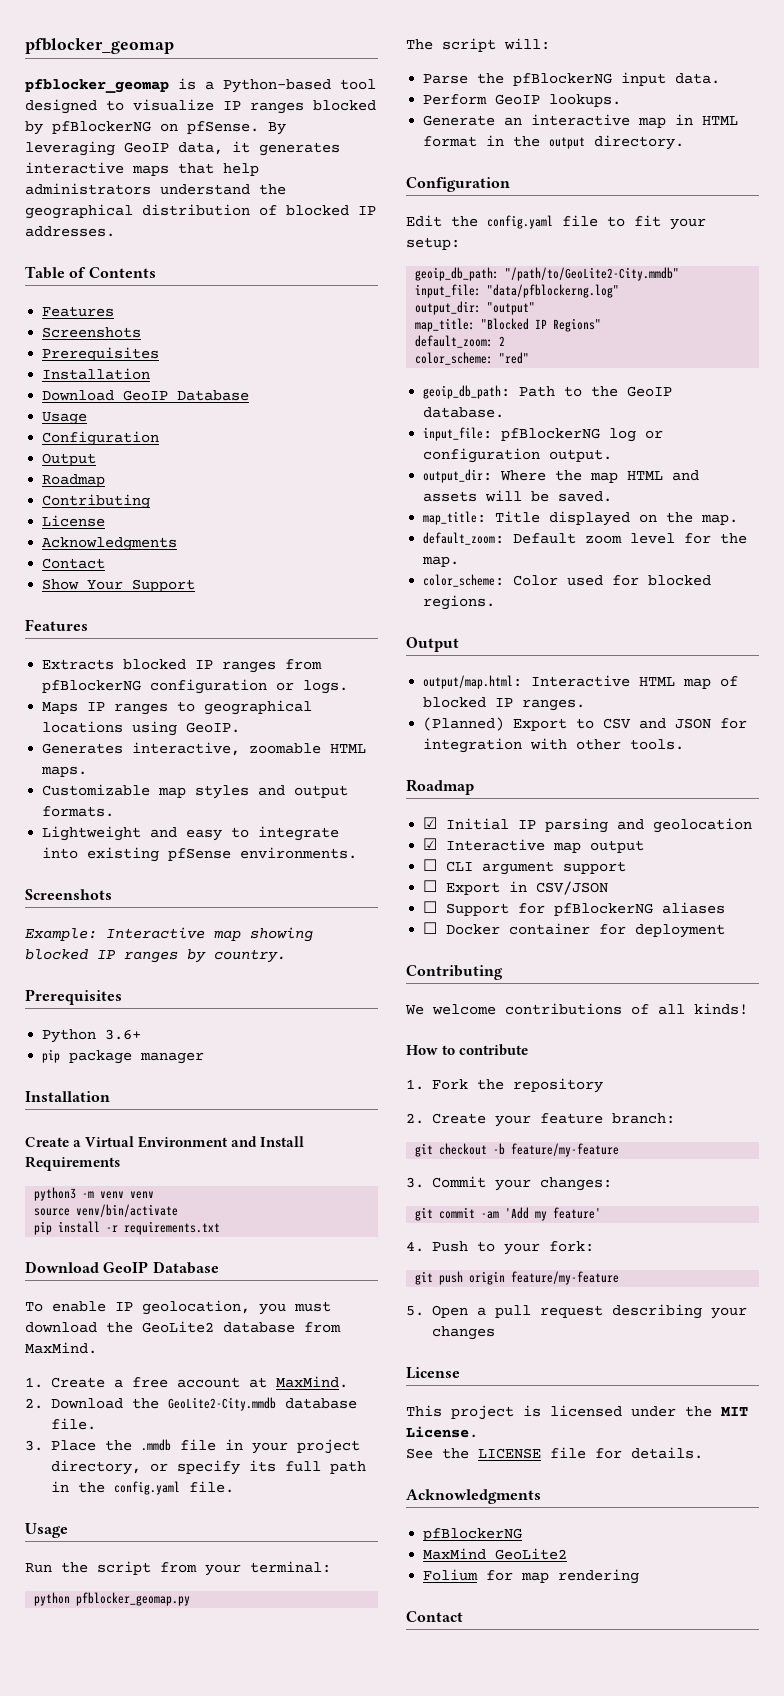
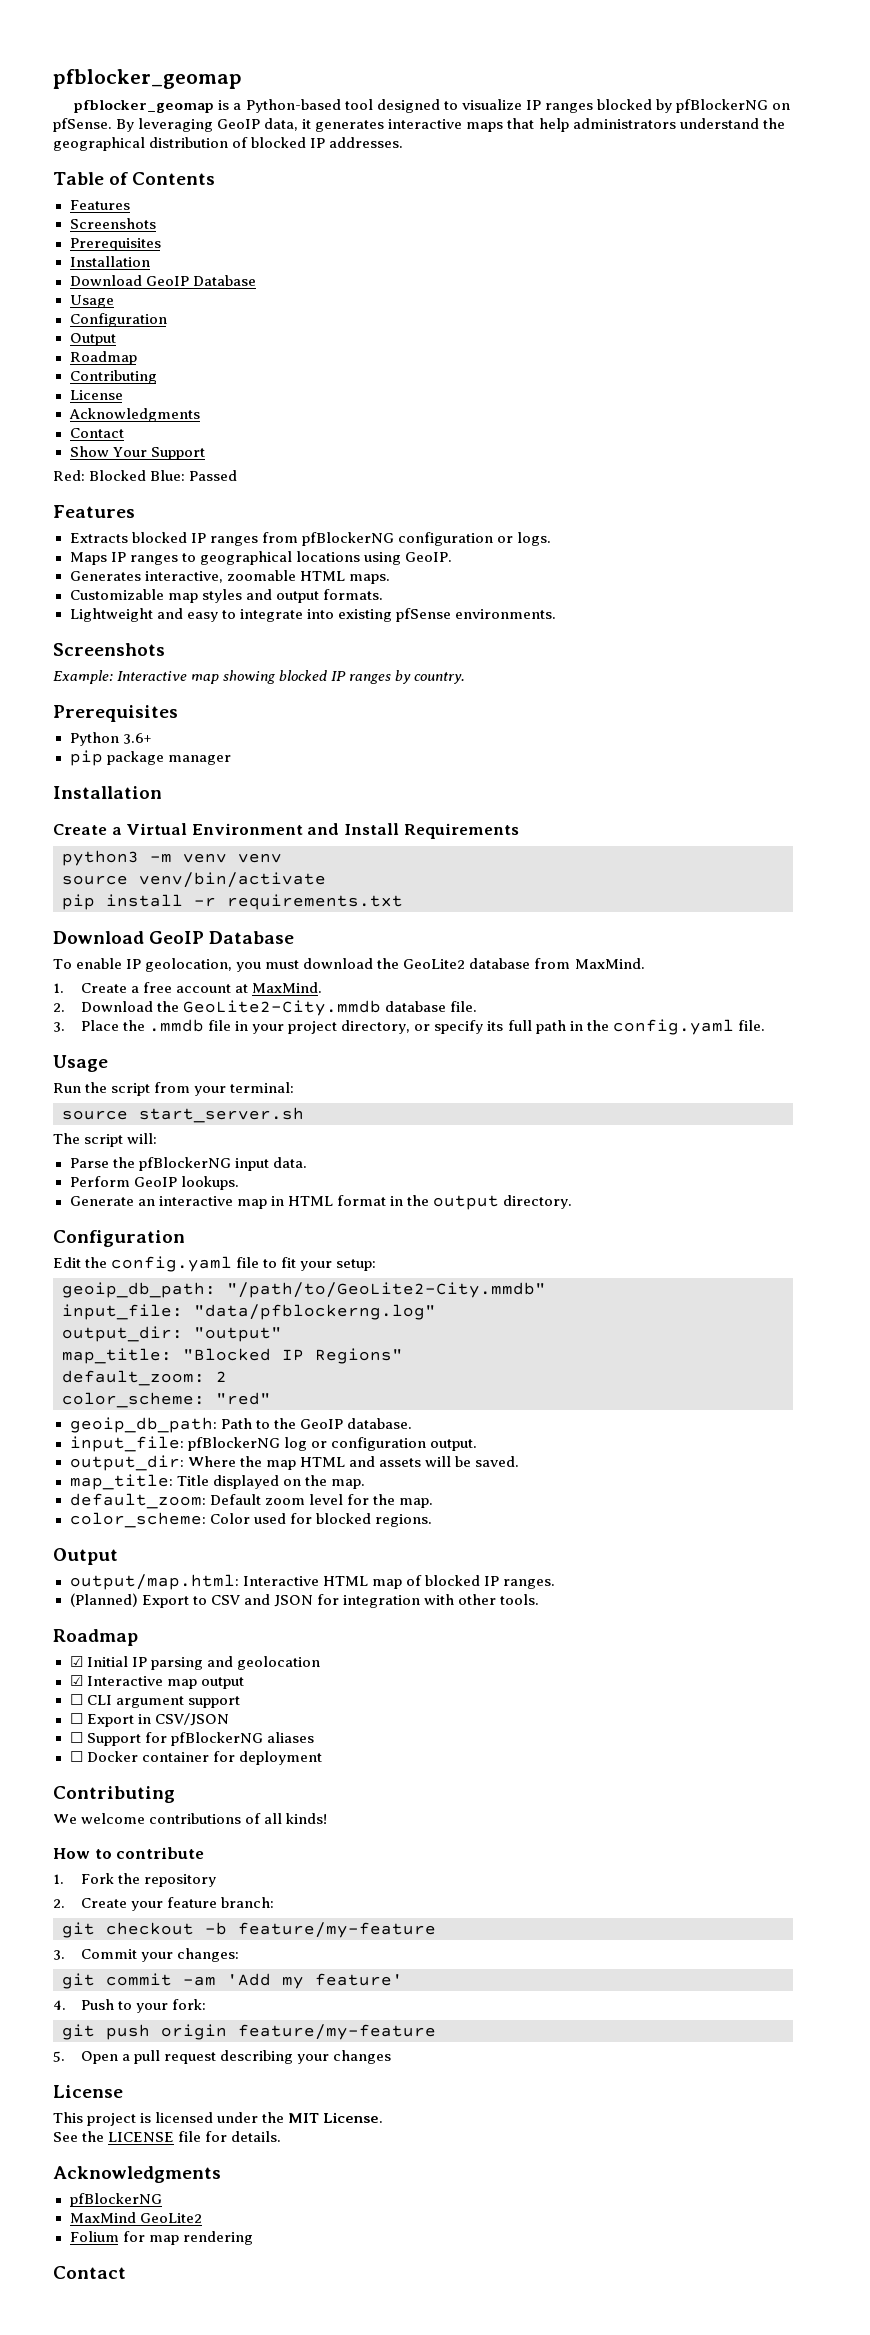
(196, 585) none -> [53,470,238,481] // Red: Blocked Blue: Passed
[34,1592,191,1606] python pfblocker_geomap.py -> [62,1107,304,1123] source start_server.sh

